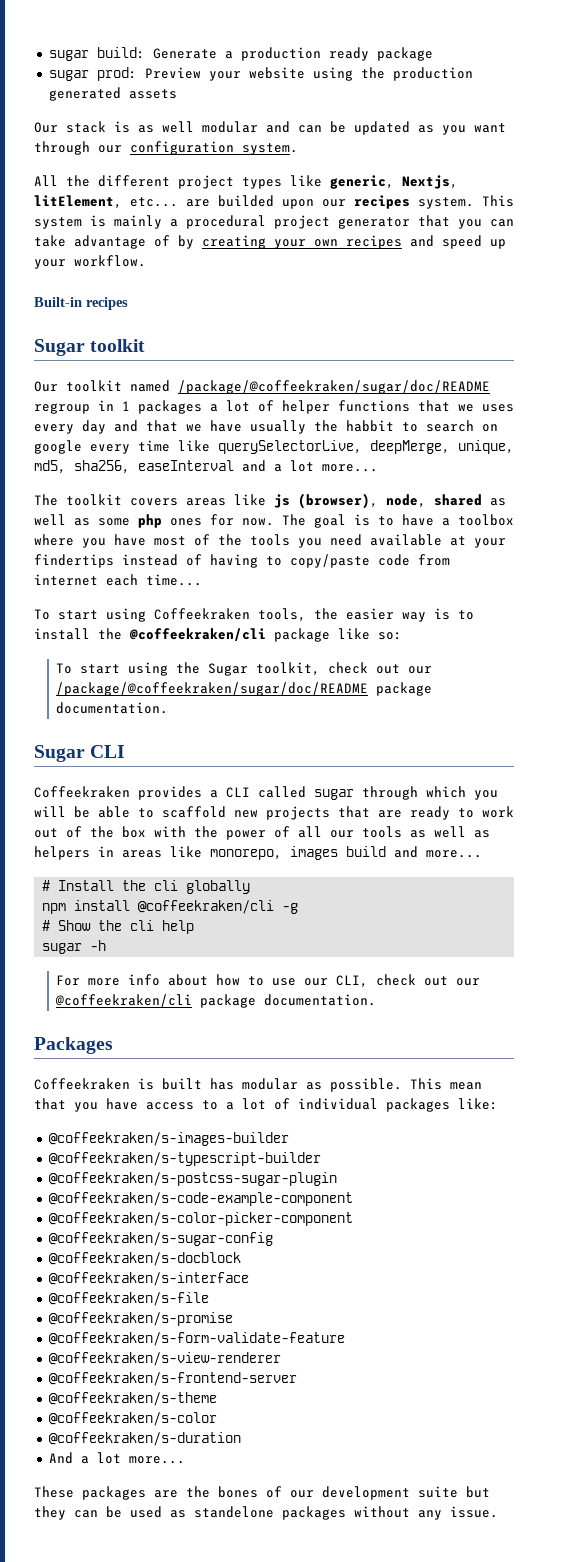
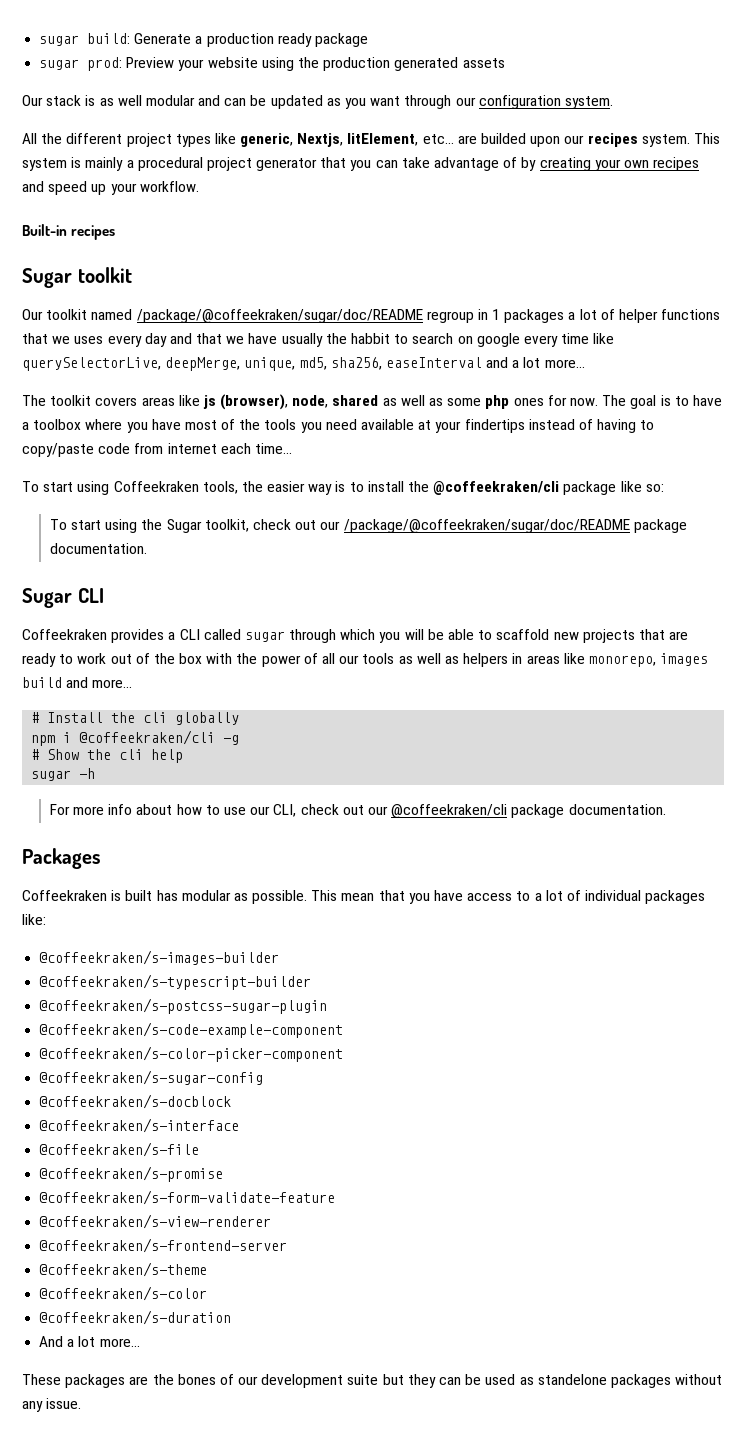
[74,900,131,911] install -> [63,732,72,743] i

